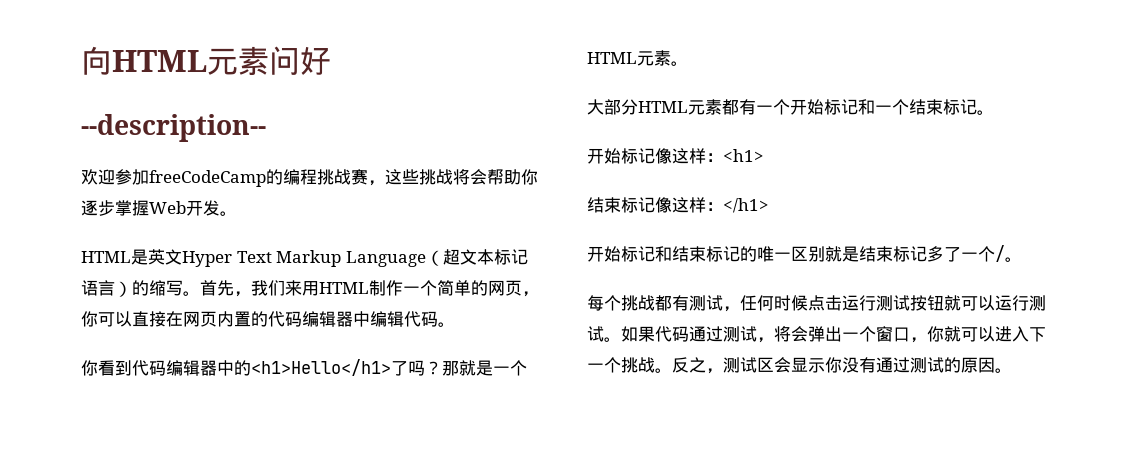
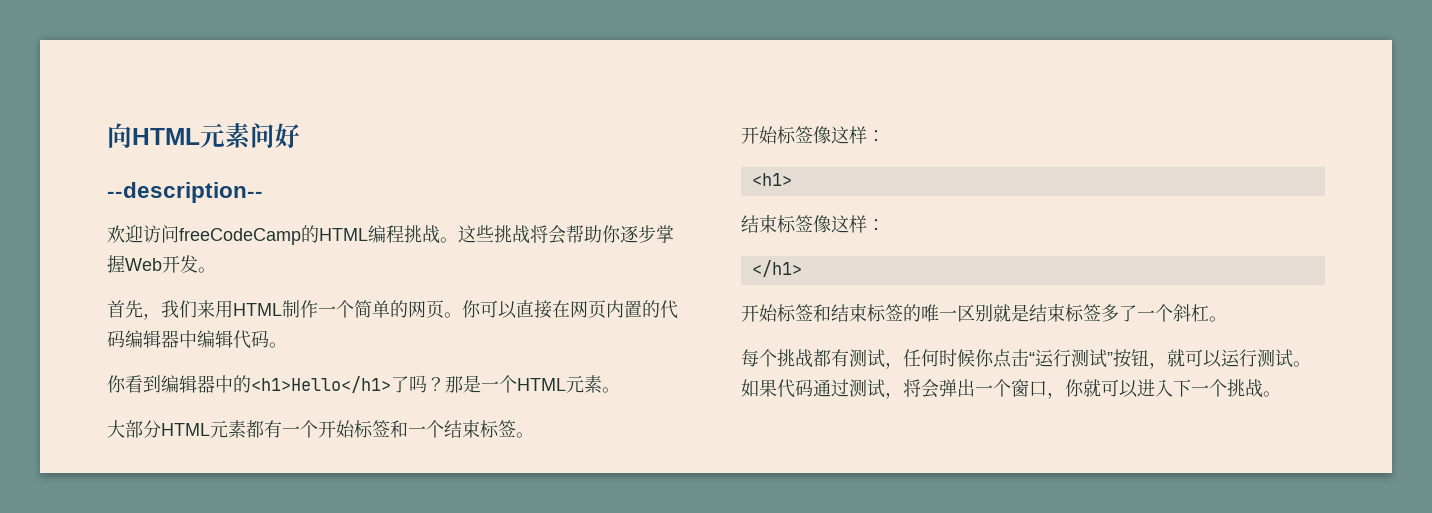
[115,169,283,187] 参加freeCodeCamp的 -> [143,225,368,245] 访问freeCodeCamp的HTML
[351,169,385,186] 赛， -> [440,237,458,243] 。
[81,249,528,267] [81,280,200,297] HTML是英文Hyper Text Markup Language（超文本标记语言）的缩写。 -> (216, 270) none
[522,291,539,297] ， -> [444,312,462,318] 。
[132,360,166,376] 代码 -> (161, 384) none
[459,360,476,376] 就 -> (463, 384) none
[841,99,858,115] 记 -> [372,420,390,437] 签
[960,99,977,115] 记 -> [498,420,516,437] 签
[638,148,723,164] 记像这样： -> [795,126,885,144] 签像这样： //
[638,197,723,213] 记像这样： -> [795,215,885,233] 签像这样： //
[638,246,655,262] 记 -> [795,304,813,321] 签
[723,246,740,262] 记 -> [885,304,903,321] 签
[910,246,927,262] 记 -> [1083,304,1101,321] 签
[995,245,1005,262] / -> [1173,304,1209,322] 斜杠
[808,295,944,311] 点击运行测试按钮 -> [975,349,1167,369] 你点击“运行测试”按钮，
[672,357,1012,374] 反之，测试区会显示你没有通过测试的原因。 -> (1281, 394) none

